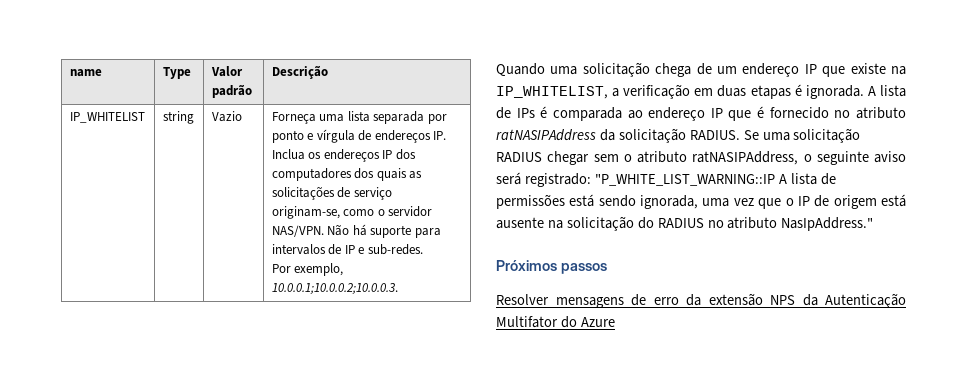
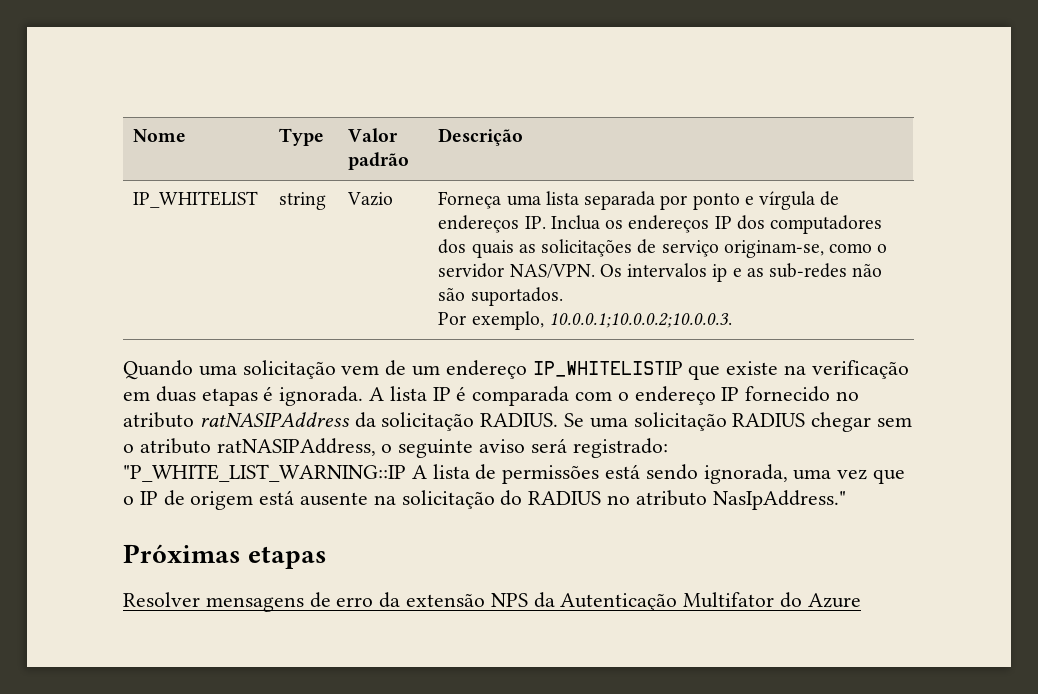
[69,69,102,77] name -> [133,129,187,142] Nome
[327,224,441,238] [271,244,423,255] Não há suporte para intervalos de IP e sub-redes. -> [599,263,883,282] [438,287,563,306] Os intervalos ip e as sub-redes não são suportados.
[655,63,692,77] chega -> [341,365,380,375] vem
[804,64,817,74] IP -> [532,361,683,377] IP_WHITELISTIP
[496,86,620,99] IP_WHITELIST, a -> (807, 370) none
[496,106,765,121] de IPs é comparada ao endereço IP que é -> [432,386,740,406] IP é comparada com o endereço IP
[496,260,607,274] Próximos passos -> [123,544,328,569] Próximas etapas

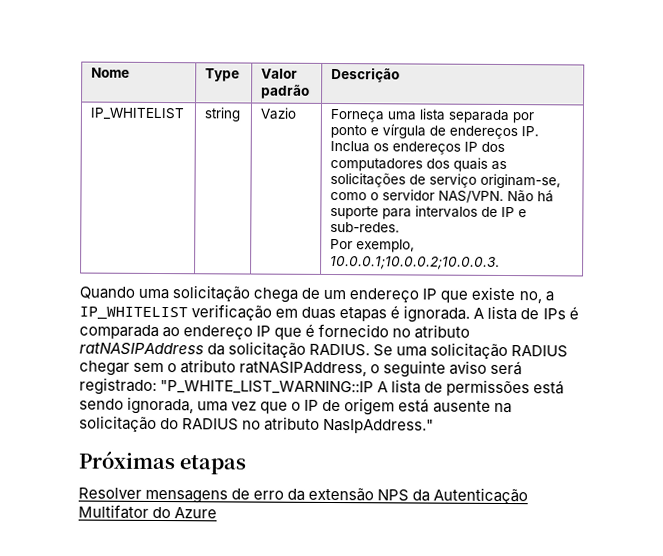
[599,263,883,282] [438,287,563,306] Os intervalos ip e as sub-redes não são suportados. -> [507,190,555,203] [330,205,528,220] [330,221,401,233] Não há suporte para intervalos de IP e sub-redes.
[341,365,380,375] vem -> [253,287,299,303] chega
[532,361,683,377] IP_WHITELISTIP -> [422,288,438,300] IP
[784,365,807,375] na -> [518,291,554,304] [79,306,188,321] no, a IP_WHITELIST
[432,386,740,406] IP é comparada com o endereço IP -> [520,306,579,320] [79,323,316,340] de IPs é comparada ao endereço IP que é

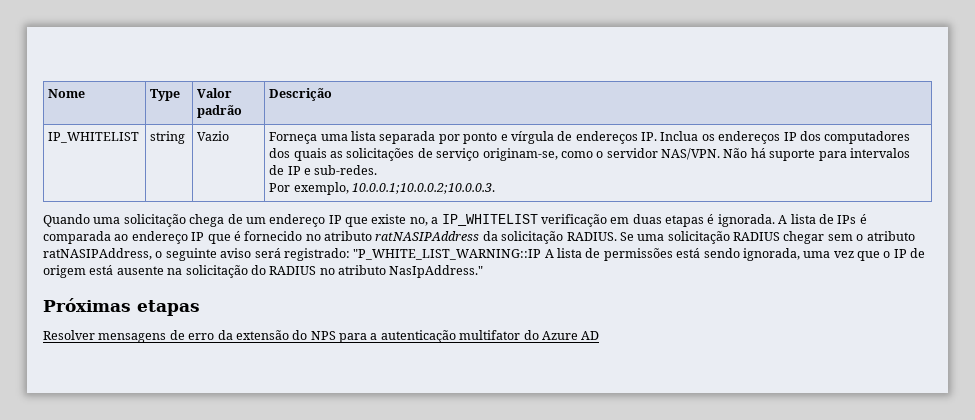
[377,487,529,505] [78,504,149,519] NPS da Autenticação Multifator -> [292,330,521,343] do NPS para a autenticação multifator
(218, 513) none -> [581,331,600,340] AD

